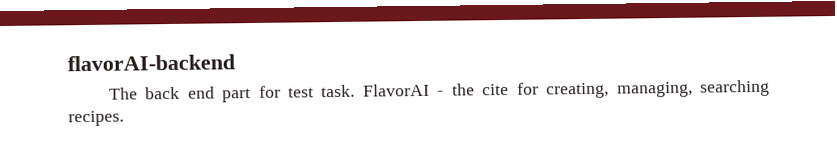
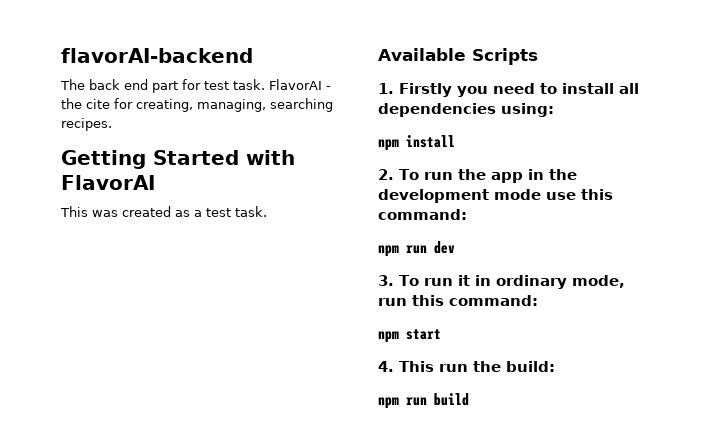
(124, 118) none -> [61,150,295,169] [61,175,155,190] [60,206,267,217] [378,48,538,65] [378,83,639,97] [378,103,554,117] [378,135,455,151] [378,169,577,183] [378,189,613,203] [378,209,467,220] [378,241,455,257] [378,275,625,289] [378,295,538,306] [378,329,441,343] [378,361,555,372] [378,393,469,409] // Getting Started with FlavorAI // This was created as a test task. // Available Scripts // 1. Firstly you need to install all dependencies using: // npm install // 2. To run the app in the development mode use this command: // npm run dev // 3. To run it in ordinary mode, run this command: // npm start // 4. This run the build: // npm run build

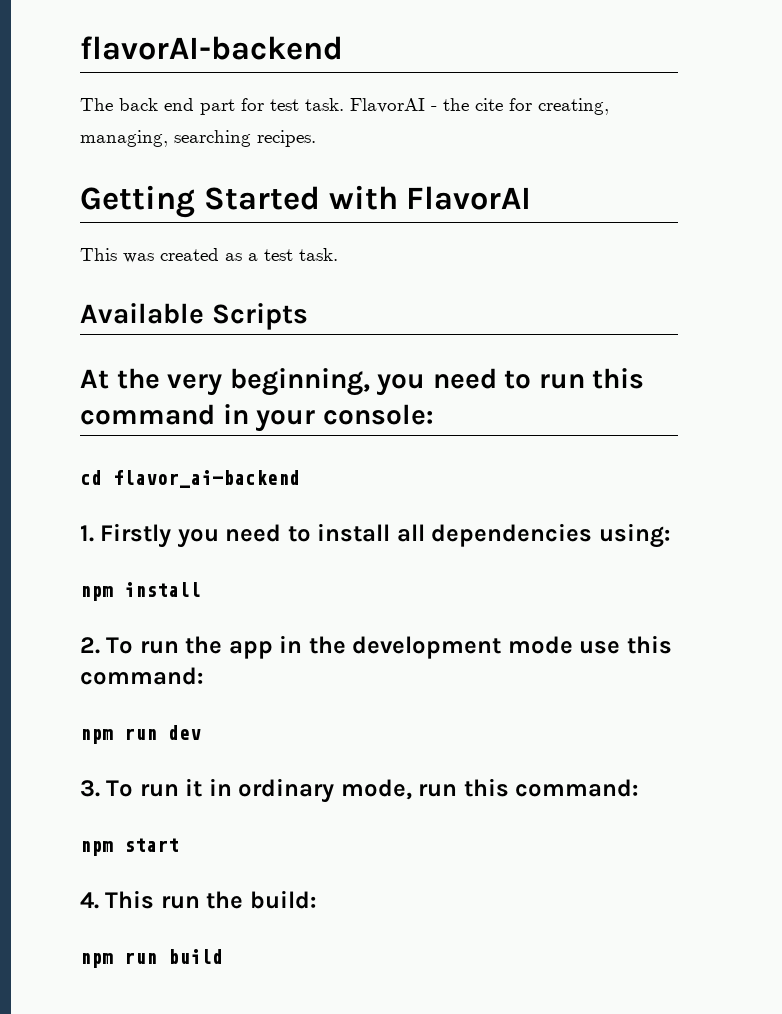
(538, 56) none -> [80,368,645,396] [80,404,434,432] [80,470,300,488] // At the very beginning, you need to run this command in your console: // cd flavor_ai-backend

